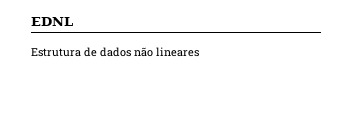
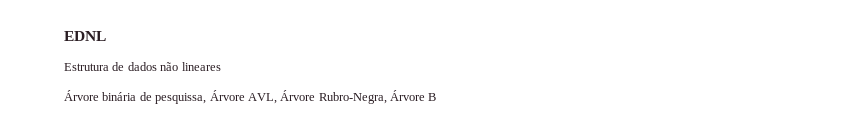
(199, 52) none -> [64,90,437,104] // Árvore binária de pesquissa, Árvore AVL, Árvore Rubro-Negra, Árvore B

